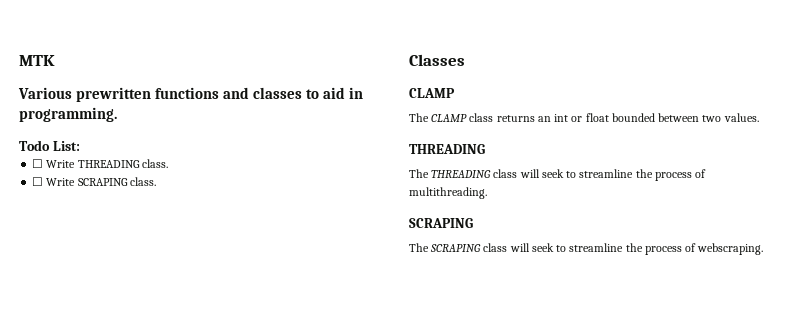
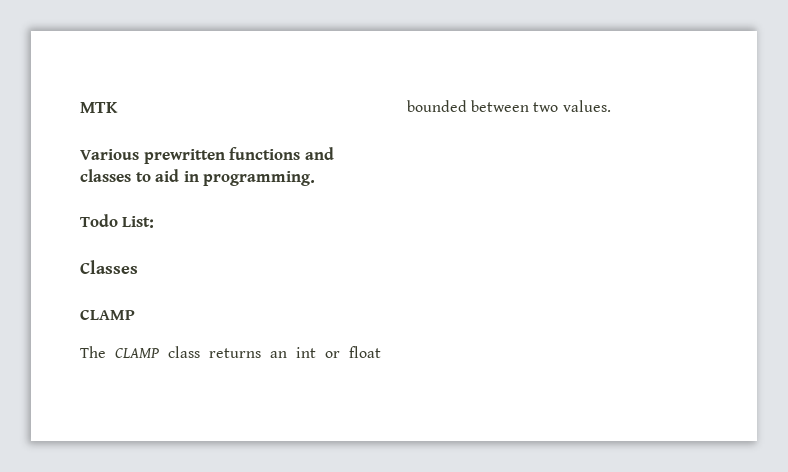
[32,159,168,168] [32,177,156,186] // ☐ Write THREADING class. // ☐ Write SCRAPING class. -> (155, 222) none
[409,144,485,154] [409,169,707,181] [409,187,487,199] [409,218,473,228] [409,243,764,255] // THREADING // The THREADING class will seek to streamline the process of multithreading. // SCRAPING // The SCRAPING class will seek to streamline the process of webscraping. -> (611, 106) none

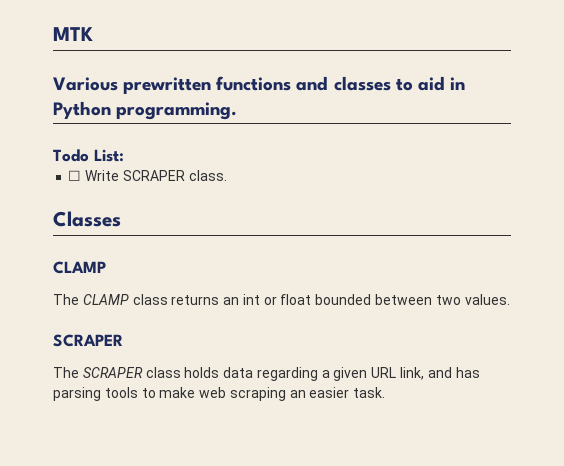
(199, 176) none -> [53,101,111,119] Python
(155, 222) none -> [68,170,227,181] // ☐ Write SCRAPER class.
(611, 106) none -> [53,334,123,347] [53,367,480,381] [53,387,386,401] // SCRAPER // The SCRAPER class holds data regarding a given URL link, and has parsing tools to make web scraping an easier task.

